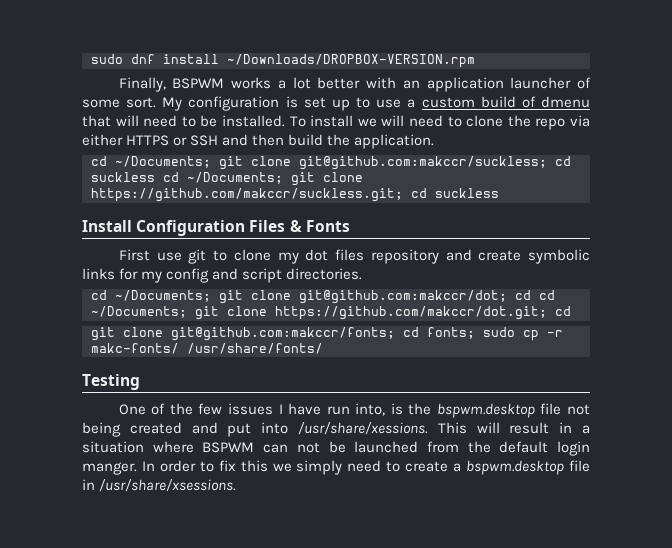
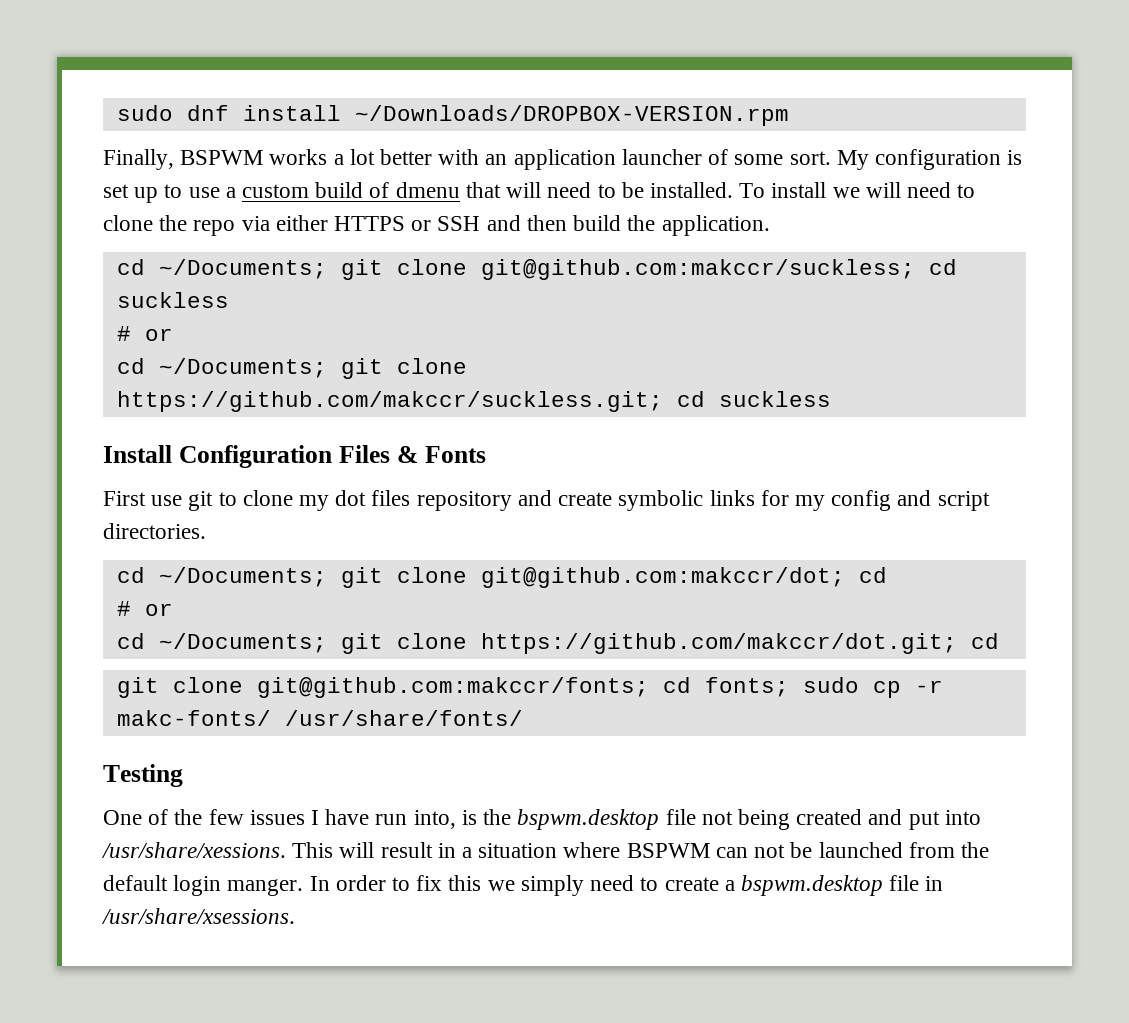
(155, 177) none -> [116,326,173,341] // # or //
(531, 295) none -> [116,601,173,616] // # or //

